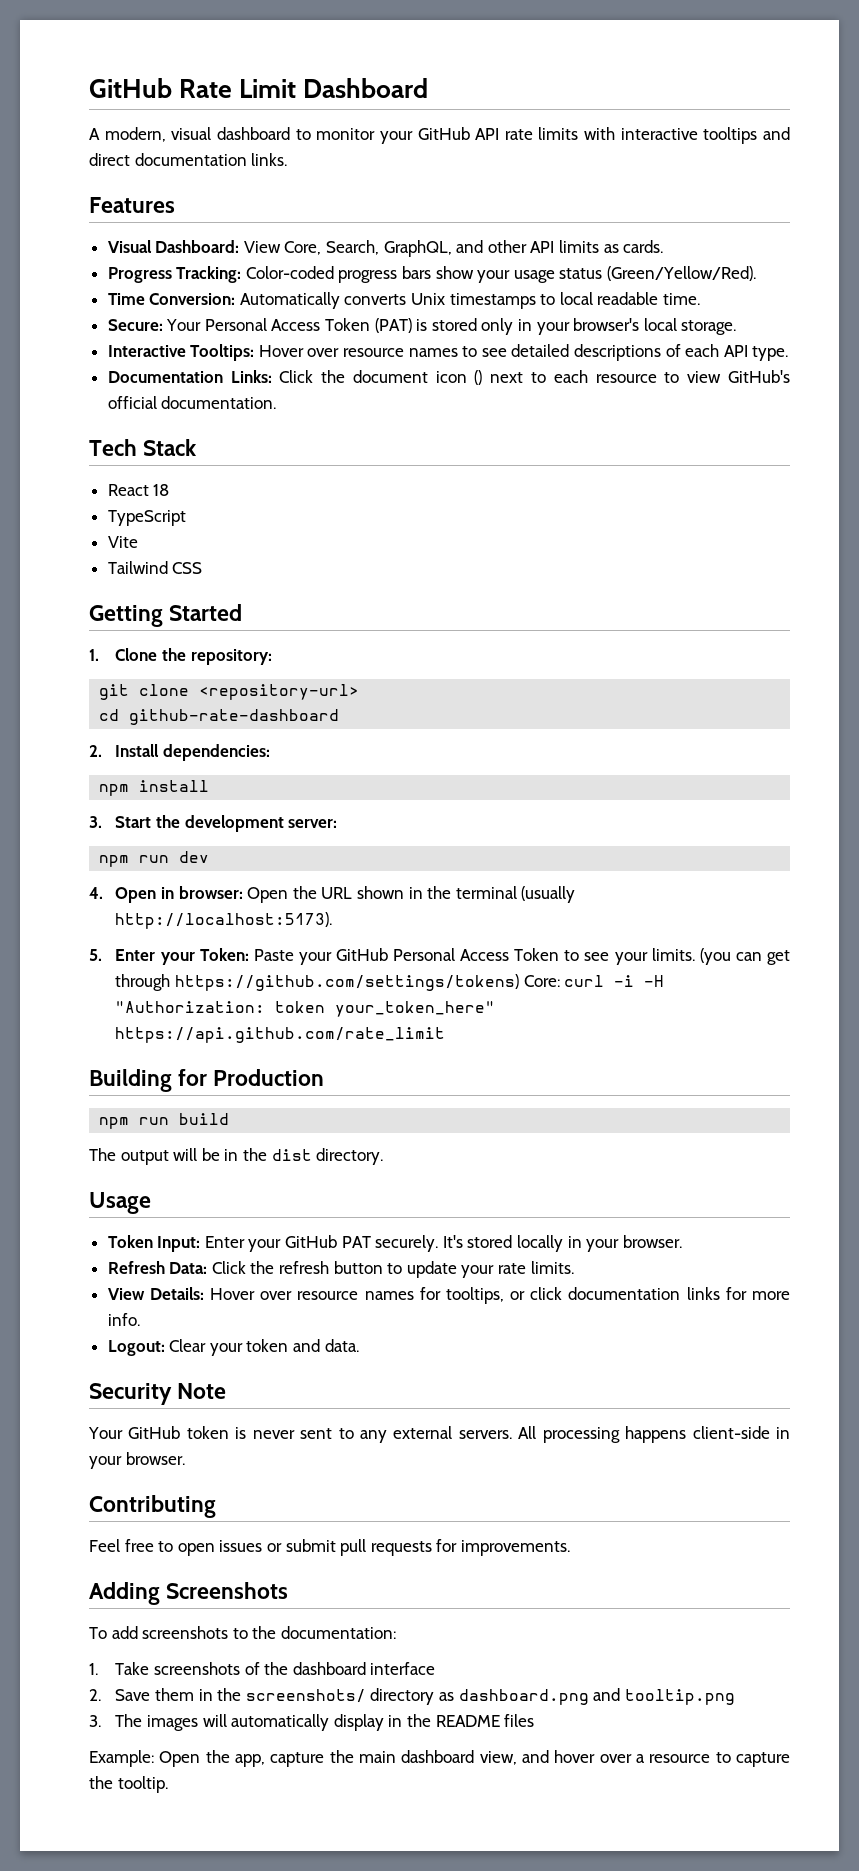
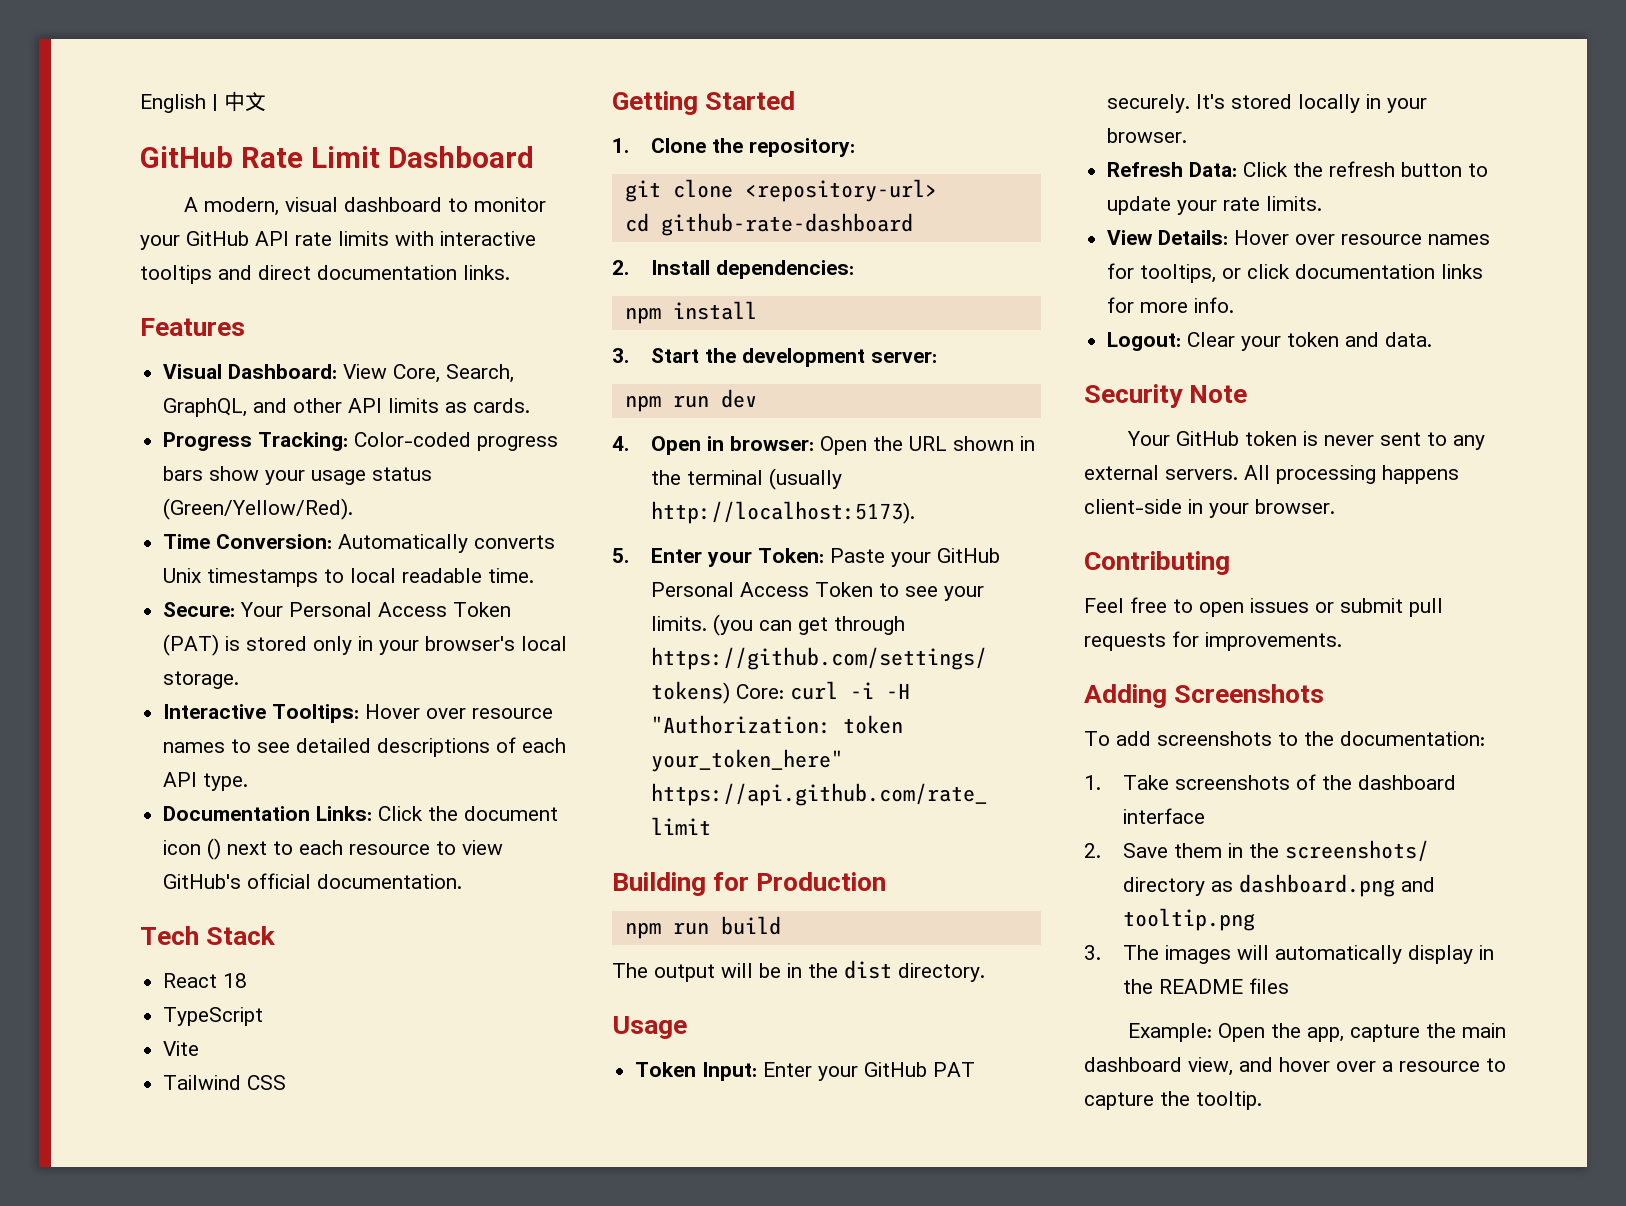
(89, 88) none -> [140,91,266,113] English | 中文 //

